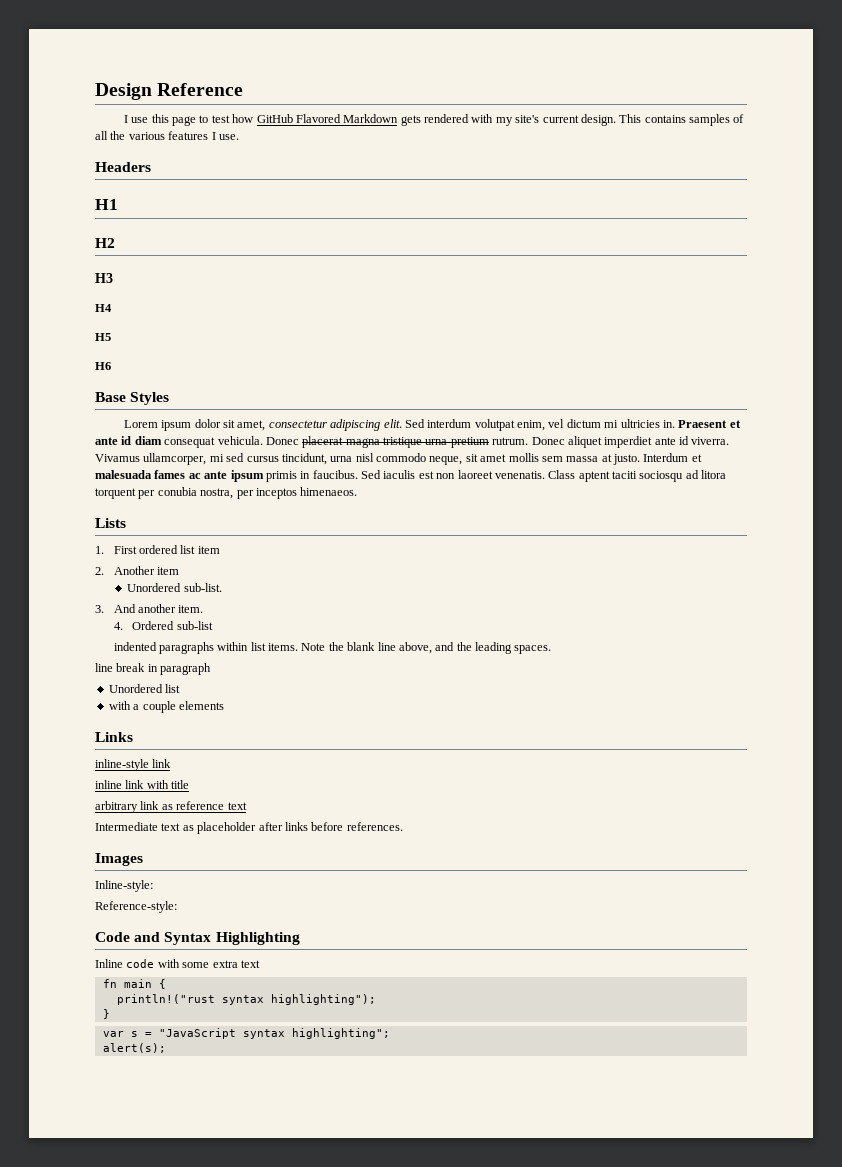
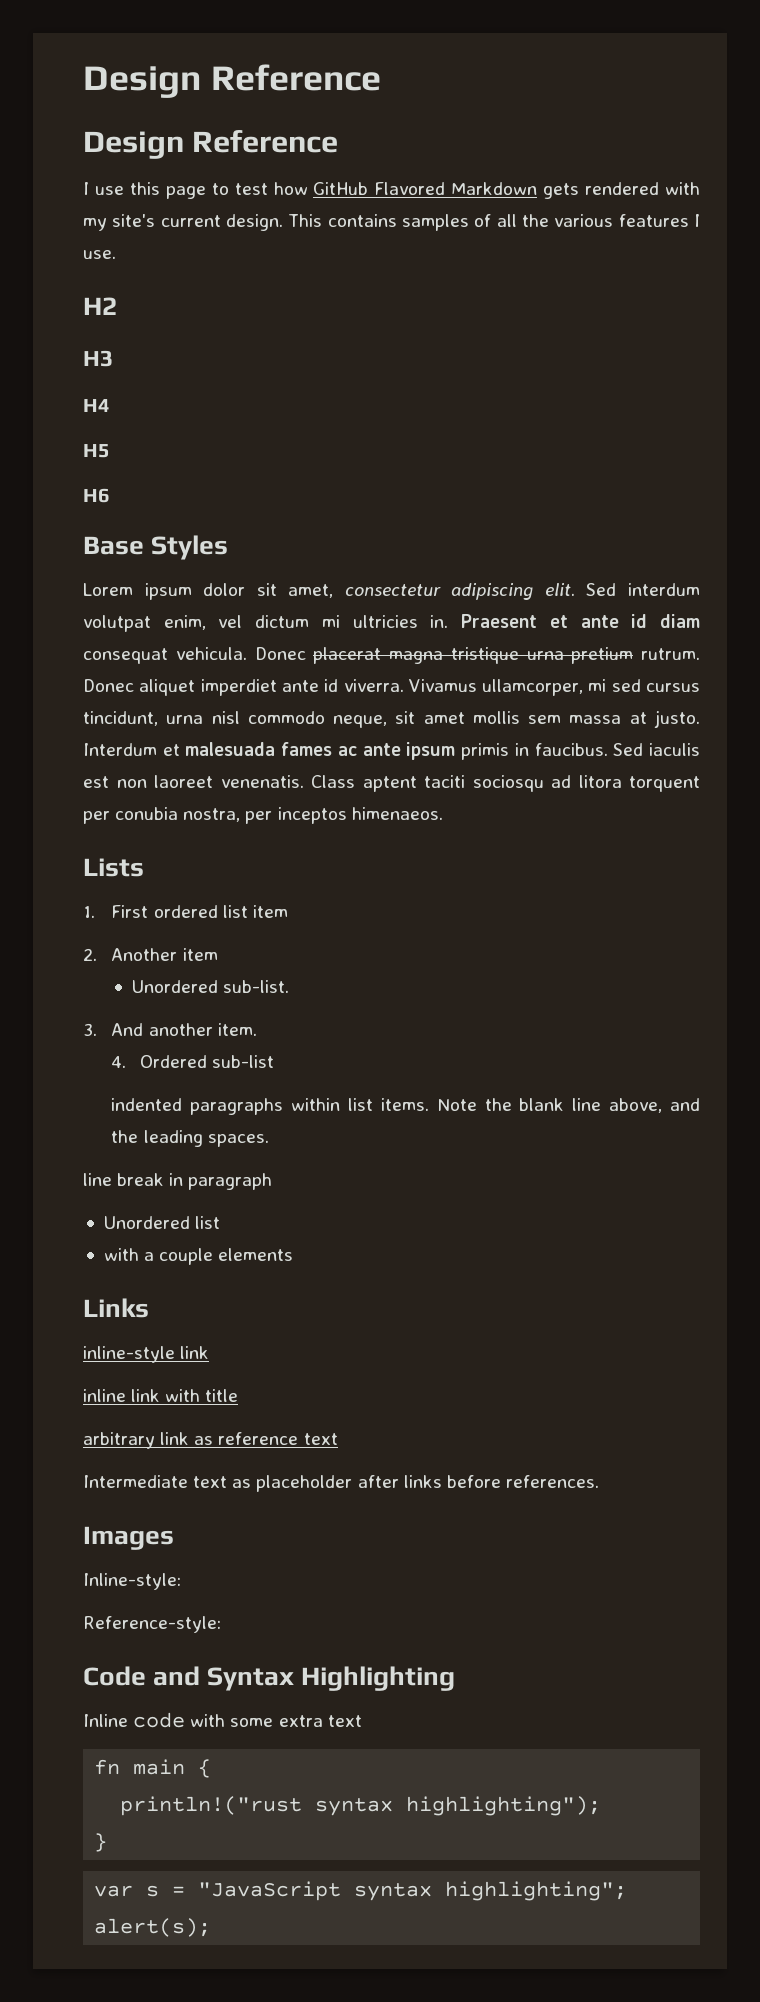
[95,83,244,100] Design Reference -> [83,64,381,98] [83,130,339,159] Design Reference // Design Reference
[95,162,151,172] [95,199,118,210] // Headers // H1 -> (116, 254) none

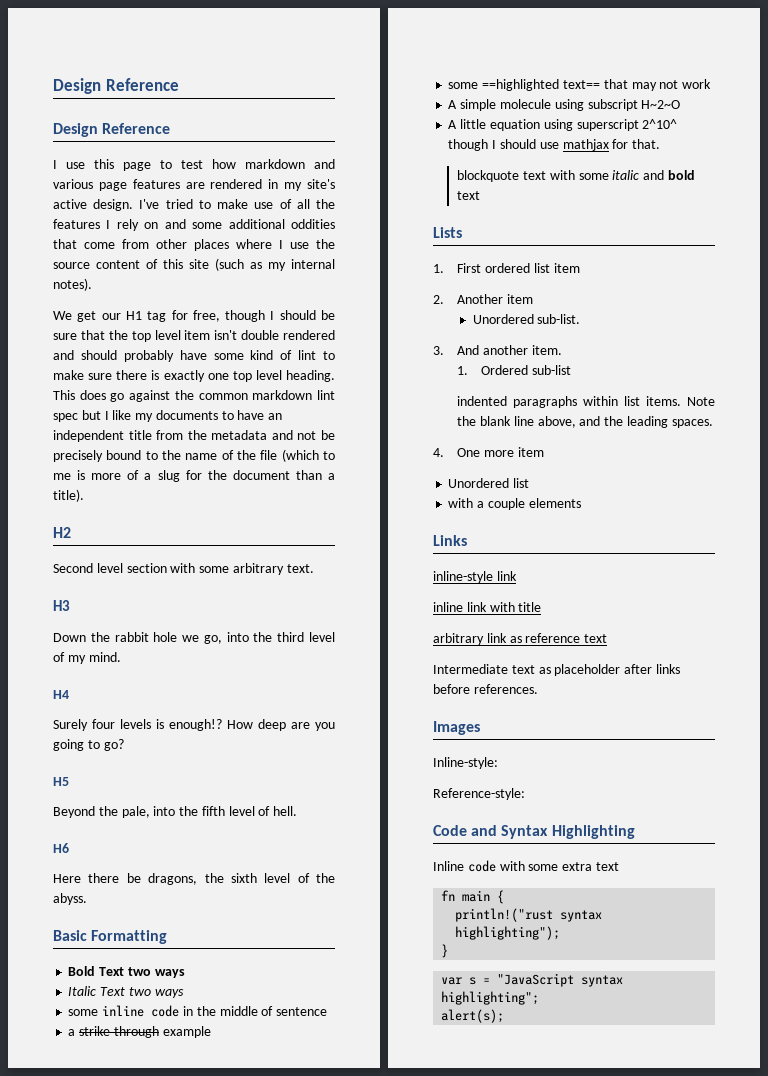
[313,182,700,199] [83,214,470,231] GitHub Flavored Markdown gets rendered with my site's current design. This contains samples -> [245,159,335,169] [53,179,335,191] [53,199,274,211] markdown and various page features are rendered in my site's active design. I've tried to make use
[554,214,614,227] various -> (336, 204) none
[83,250,116,259] [83,297,117,315] [83,350,113,367] [83,399,110,412] [83,444,110,458] [83,488,110,503] [83,535,229,560] [83,583,700,600] [83,614,701,632] [83,647,700,664] [83,679,700,696] [83,710,700,728] [83,742,701,760] [83,775,700,792] [83,807,443,824] use. // H2 // H3 // H4 // H5 // H6 // Base Styles // Lorem ipsum dolor sit amet, consectetur adipiscing elit. Sed interdum volutpat enim, vel dictum mi ultricies in. Praesent et ante id diam consequat vehicula. Donec placerat magna tristique urna pretium rutrum. Donec aliquet imperdiet ante id viverra. Vivamus ullamcorper, mi sed cursus tincidunt, urna nisl commodo neque, sit amet mollis sem massa at justo. Interdum et malesuada fames ac ante ipsum primis in faucibus. Sed iaculis est non laoreet venenatis. Class aptent taciti sociosqu ad litora torquent per conubia nostra, per inceptos himenaeos. -> [116,219,336,231] [53,239,335,251] [53,258,335,271] [53,278,92,291] [53,310,336,322] [53,330,335,342] [53,350,335,362] [53,370,335,382] [53,390,335,402] [53,410,283,422] [53,430,335,442] [53,449,336,462] [53,470,335,482] [53,489,84,502] [53,527,71,538] [53,563,314,575] [53,600,70,611] [53,632,335,644] [53,652,121,664] [53,690,69,699] [53,719,335,731] [53,739,124,751] [53,777,69,786] [53,806,298,818] [53,843,69,853] [53,873,335,885] [53,893,87,905] [53,930,168,944] [68,966,185,978] [68,986,184,998] [68,1005,328,1017] [68,1026,211,1038] [448,79,712,91] [448,99,681,111] [448,119,678,131] [448,139,661,151] [457,170,695,182] [457,191,481,200] rely on and some additional oddities that come from other places where I use the source content of this site (such as my internal notes). // We get our H1 tag for free, though I should be sure that the top level item isn't double rendered and should probably have some kind of lint to make sure there is exactly one top level heading. This does go against the common markdown lint spec but I like my documents to have an independent title from the metadata and not be precisely bound to the name of the file (which to me is more of a slug for the document than a title). // H2 // Second level section with some arbitrary text. // H3 // Down the rabbit hole we go, into the third level of my mind. // H4 // Surely four levels is enough!? How deep are you going to go? // H5 // Beyond the pale, into the fifth level of hell. // H6 // Here there be dragons, the sixth level of the abyss. // Basic Formatting // Bold Text two ways // Italic Text two ways // some inline code in the middle of sentence // a strike through example // some ==highlighted text== that may not work // A simple molecule using subscript H~2~O // A little equation using superscript 2^10^ though I should use mathjax for that. // blockquote text with some italic and bold text
[111,1056,127,1068] 4. -> [457,366,469,375] 1.
[83,1173,273,1190] line break in paragraph -> [433,447,544,457] 4. One more item

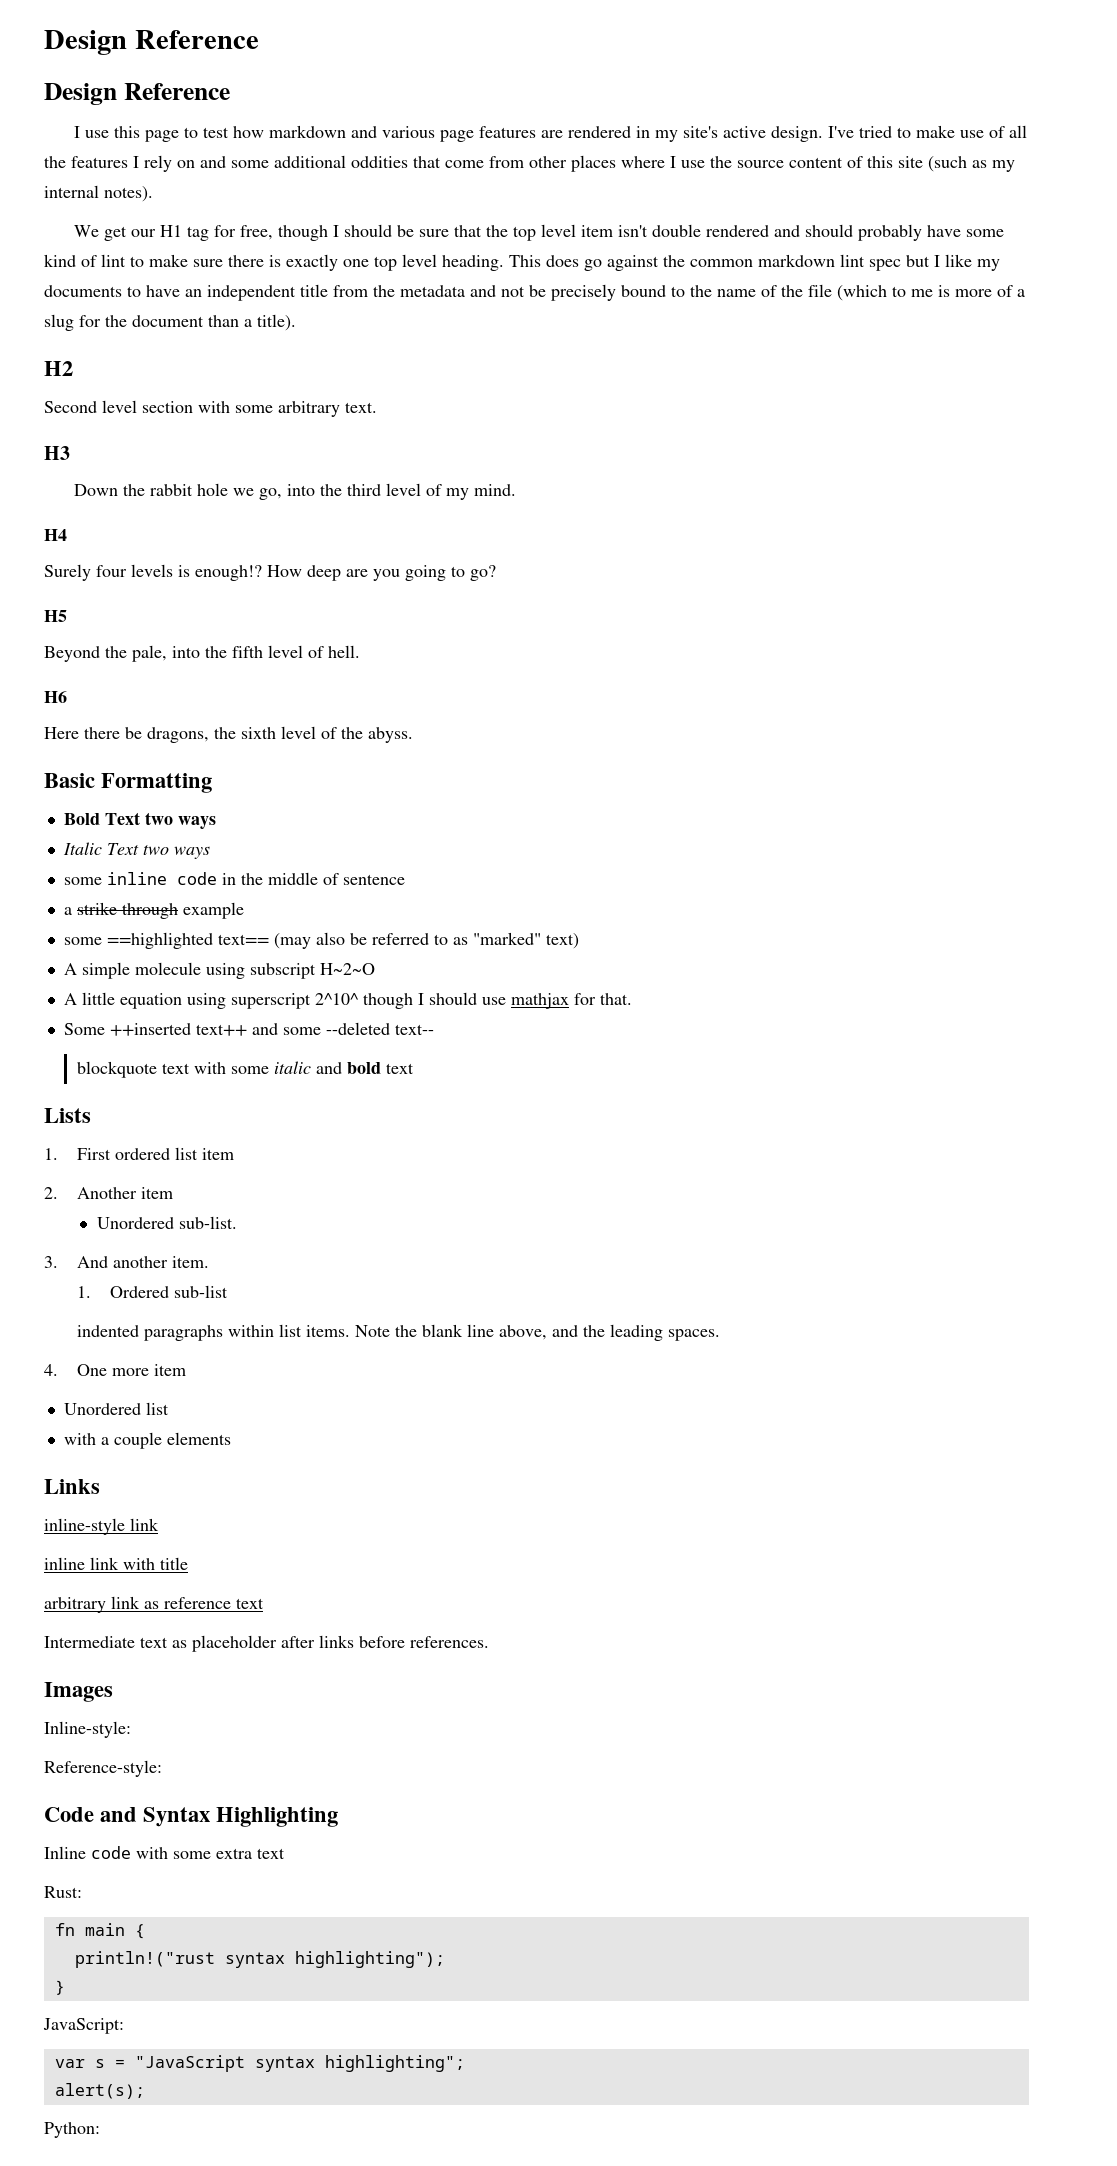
[603,79,712,91] that may not work -> [273,932,579,949] (may also be referred to as "marked" text)
(661, 144) none -> [63,1022,434,1036] // Some ++inserted text++ and some --deleted text--
(619, 866) none -> [44,1886,82,1898] // Rust:
(449, 951) none -> [43,2018,124,2034] // JavaScript:
(505, 1016) none -> [44,2122,100,2138] // Python:

